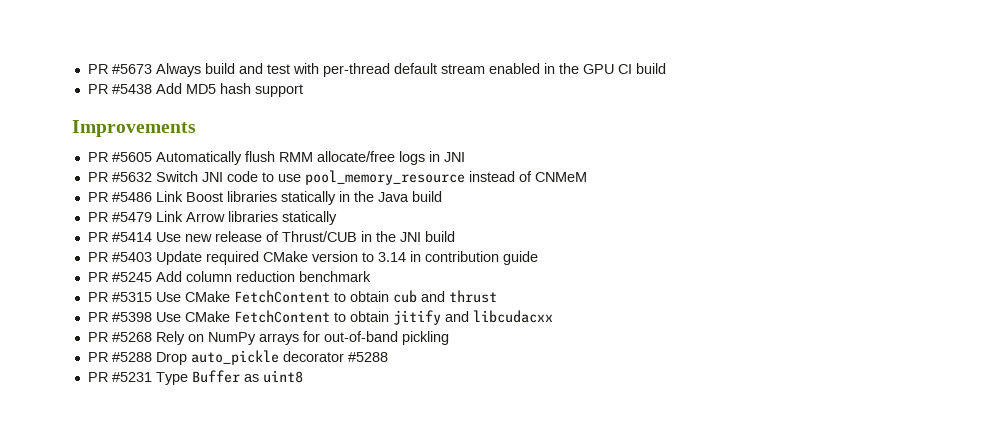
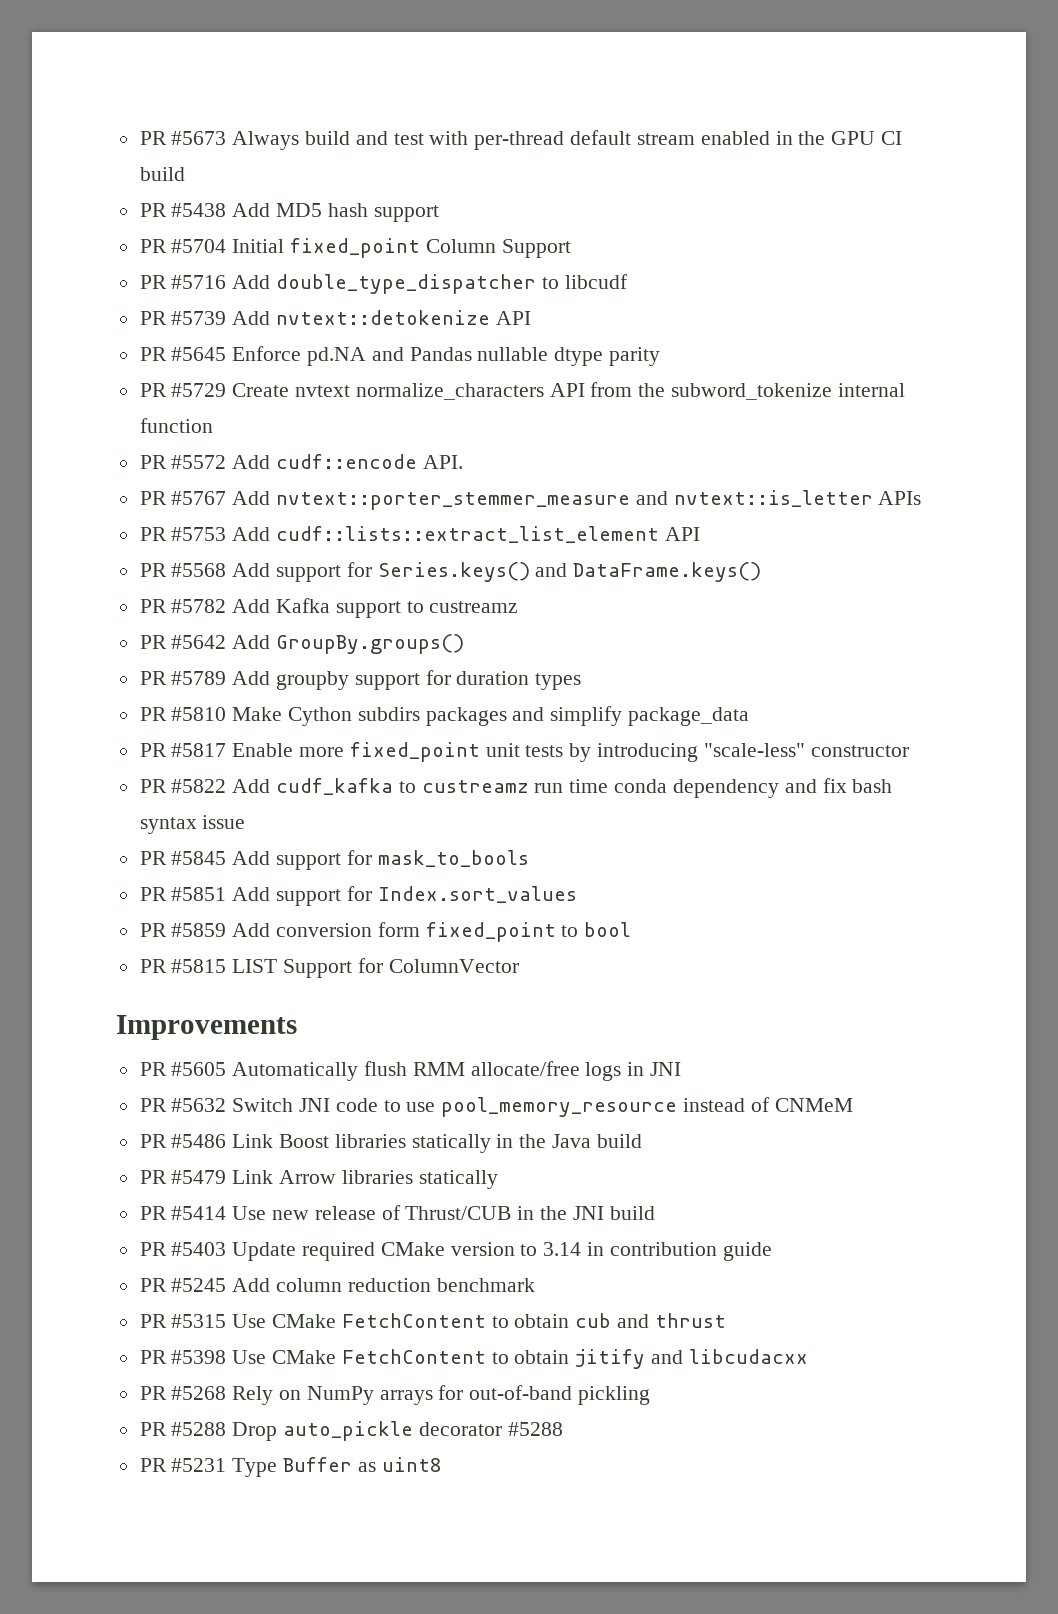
(303, 90) none -> [139,238,571,258] [139,274,628,294] [139,310,531,325] [139,346,661,366] [139,382,905,400] [139,418,213,433] [139,454,463,469] [139,490,922,510] [139,526,700,543] [139,562,762,582] [139,598,519,618] [139,634,465,654] [139,670,582,690] [139,706,750,726] [139,742,909,762] [139,778,893,798] [139,815,246,834] [139,850,529,870] [139,886,577,906] [139,922,632,942] [139,958,519,978] // PR #5704 Initial fixed_point Column Support // PR #5716 Add double_type_dispatcher to libcudf // PR #5739 Add nvtext::detokenize API // PR #5645 Enforce pd.NA and Pandas nullable dtype parity // PR #5729 Create nvtext normalize_characters API from the subword_tokenize internal function // PR #5572 Add cudf::encode API. // PR #5767 Add nvtext::porter_stemmer_measure and nvtext::is_letter APIs // PR #5753 Add cudf::lists::extract_list_element API // PR #5568 Add support for Series.keys() and DataFrame.keys() // PR #5782 Add Kafka support to custreamz // PR #5642 Add GroupBy.groups() // PR #5789 Add groupby support for duration types // PR #5810 Make Cython subdirs packages and simplify package_data // PR #5817 Enable more fixed_point unit tests by introducing "scale-less" constructor // PR #5822 Add cudf_kafka to custreamz run time conda dependency and fix bash syntax issue // PR #5845 Add support for mask_to_bools // PR #5851 Add support for Index.sort_values // PR #5859 Add conversion form fixed_point to bool // PR #5815 LIST Support for ColumnVector

